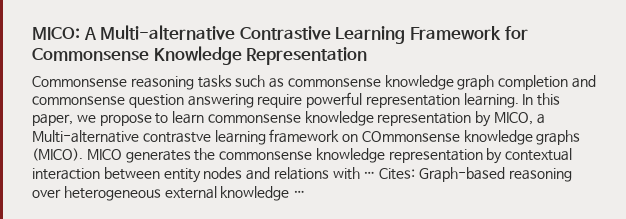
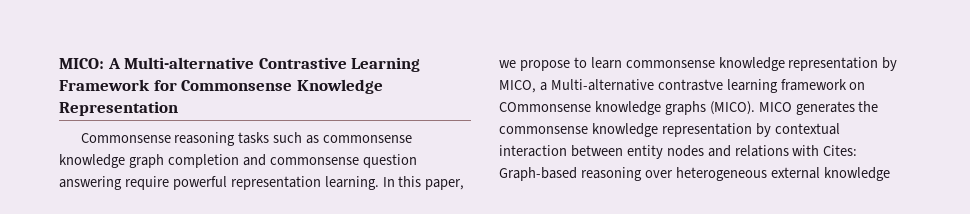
[363,171,376,178] … -> (820, 150) none
[293,190,306,197] … -> (890, 174) none

